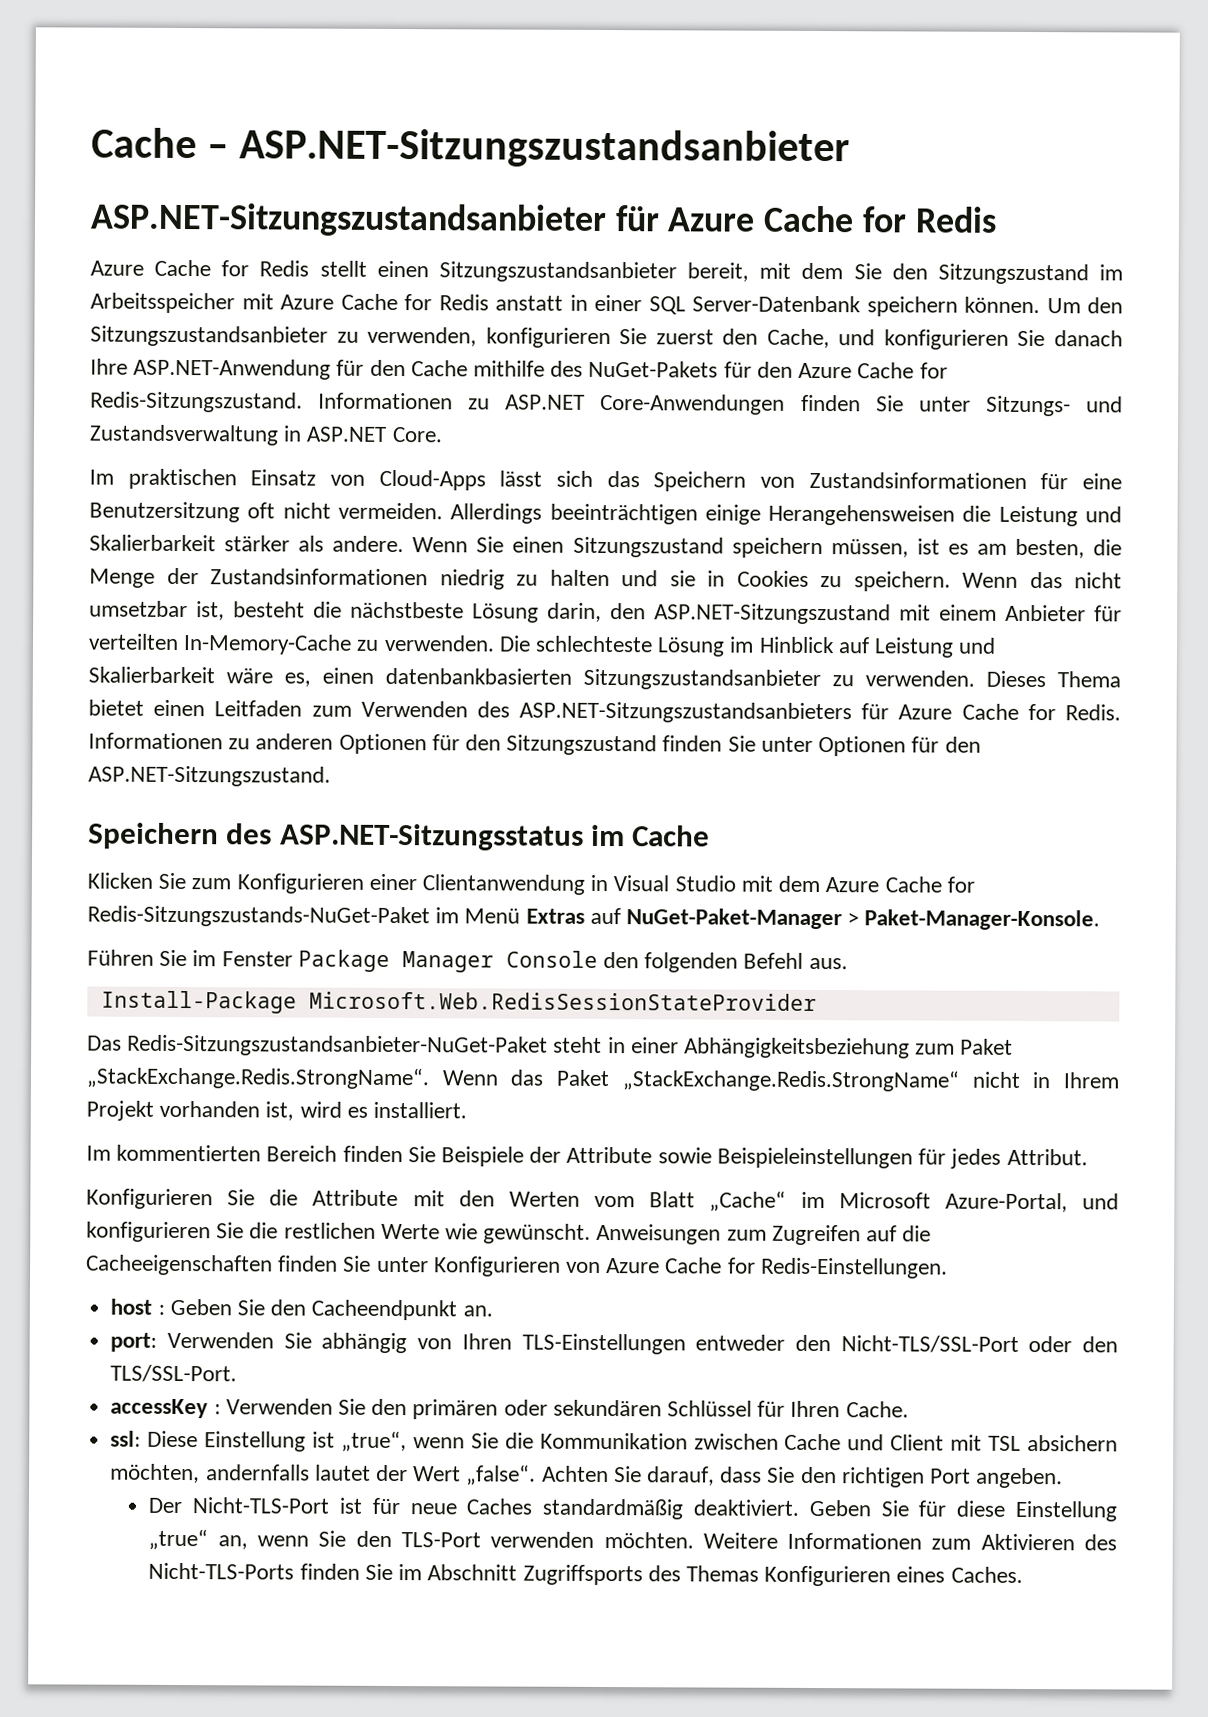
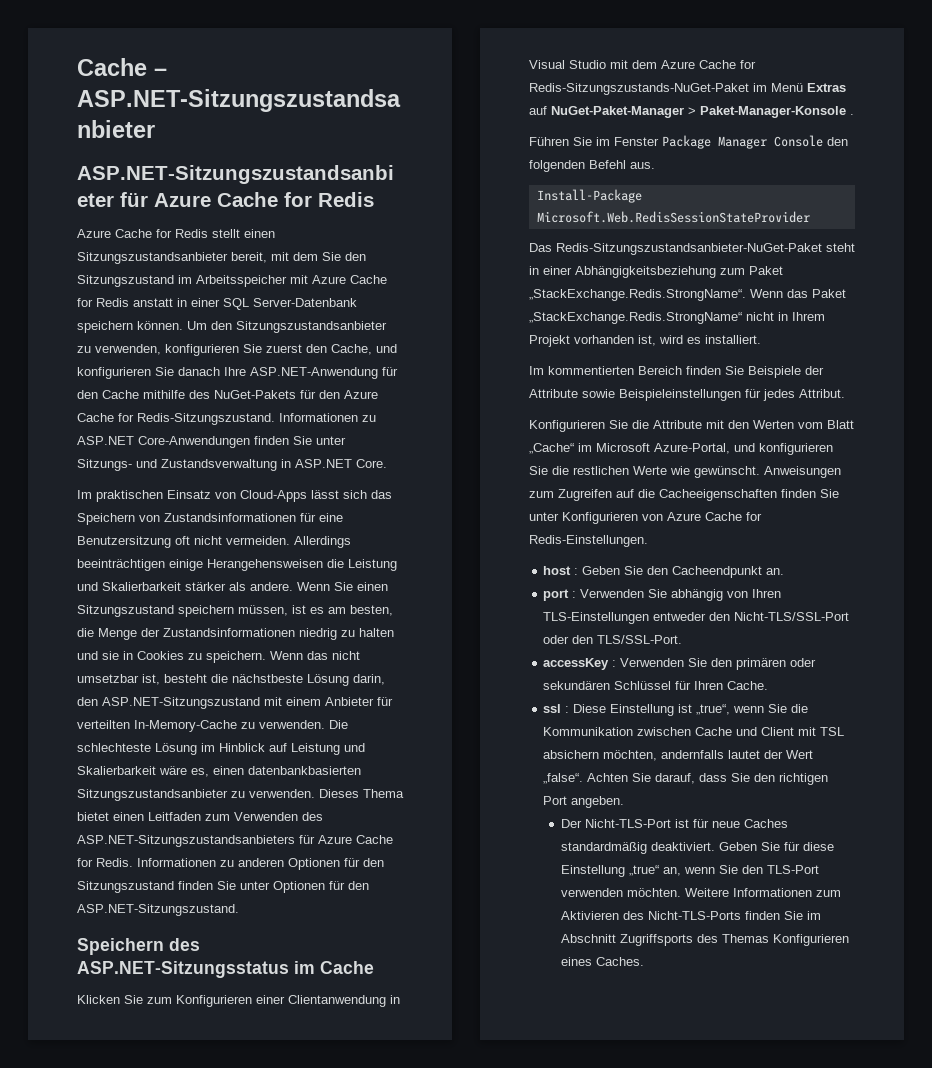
[864,909,1101,931] Paket-Manager-Konsole. -> [700,106,854,118] Paket-Manager-Konsole .
[110,1332,158,1352] port: -> [543,589,577,601] port :
[110,1430,142,1447] ssl: -> [543,704,570,713] ssl :

